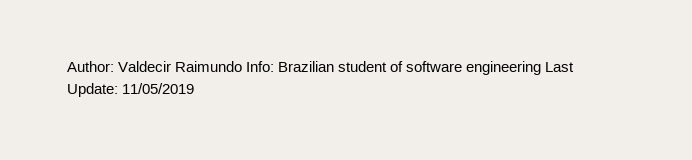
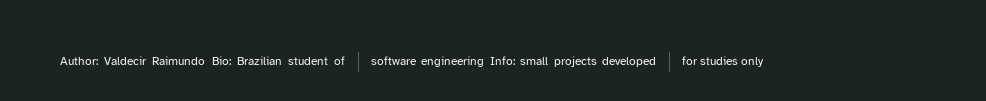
[246,61,275,72] Info: -> [211,56,231,65] Bio:
[545,62,575,72] [67,83,195,97] Last Update: 11/05/2019 -> [489,56,765,67] Info: small projects developed for studies only

